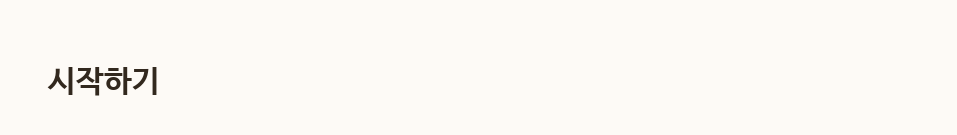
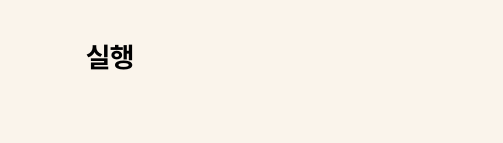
[47,67,160,96] 시작하기 -> [86,44,134,70] 실행

